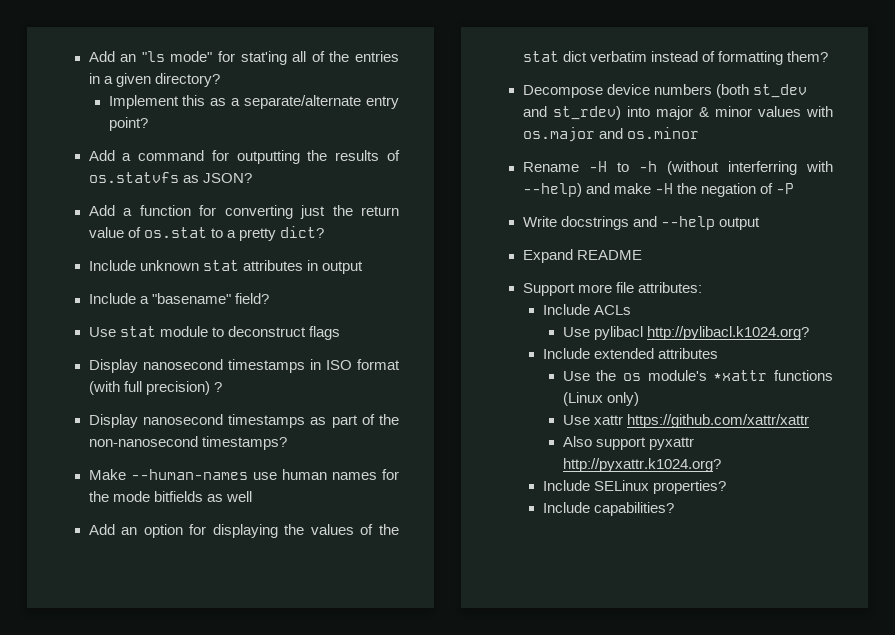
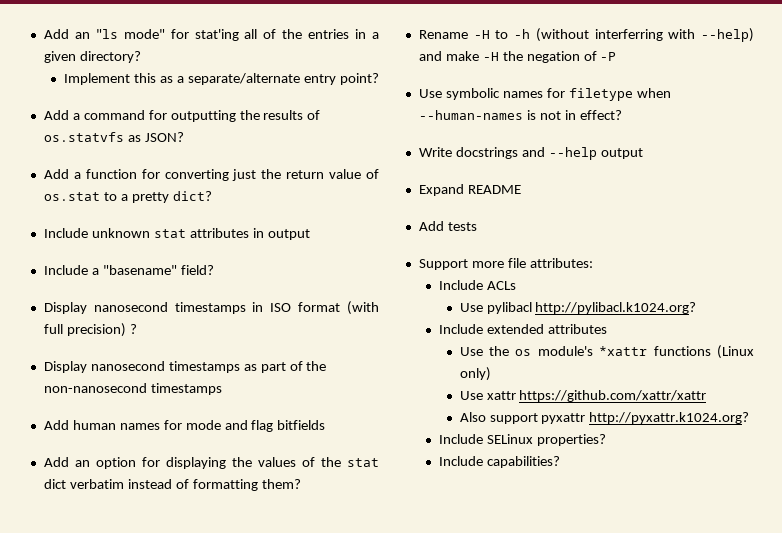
[88,326,340,340] // Use stat module to deconstruct flags -> (214, 270) none
[201,436,287,450] [88,469,399,480] [88,491,150,502] timestamps? // Make --human-names use human names for the mode -> [150,383,222,395] [43,420,274,432] timestamps // Add human names for mode and flag
[206,491,252,502] as well -> (326, 425) none
[522,84,807,98] [522,106,833,120] [522,127,699,142] // Decompose device numbers (both st_dev and st_rdev) into major & minor values with os.major and os.minor -> (301, 484) none
(794, 188) none -> [418,88,671,101] [418,110,622,120] // Use symbolic names for filetype when --human-names is not in effect?
(642, 255) none -> [418,221,477,231] // Add tests

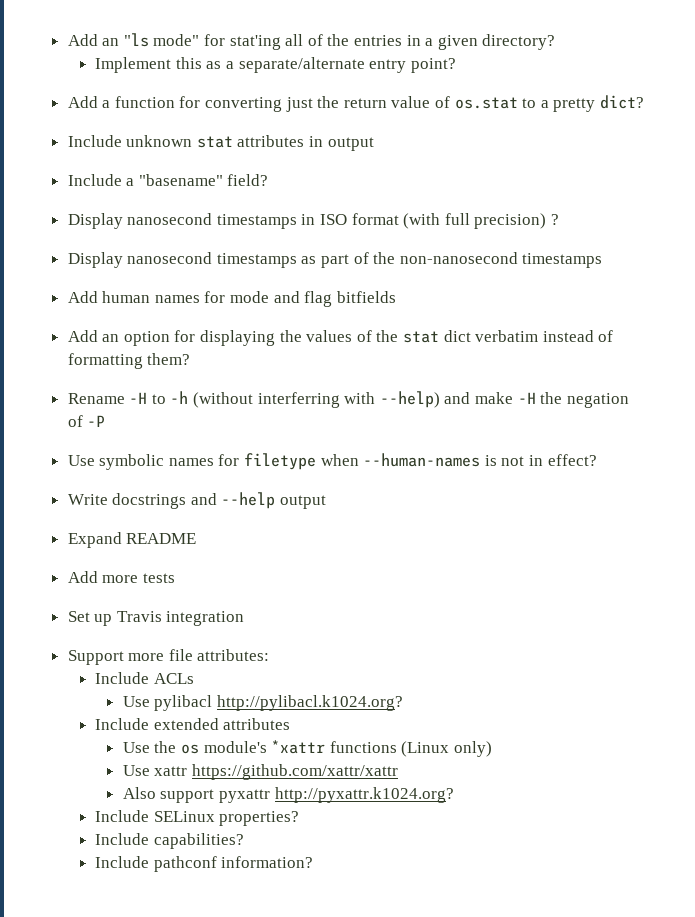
[43,110,321,122] [43,132,184,142] // Add a command for outputting the results of os.statvfs as JSON? -> (456, 65) none
(444, 226) none -> [102,575,139,583] more
(477, 226) none -> [67,611,245,626] // Set up Travis integration
(561, 462) none -> [95,856,314,872] // Include pathconf information?

